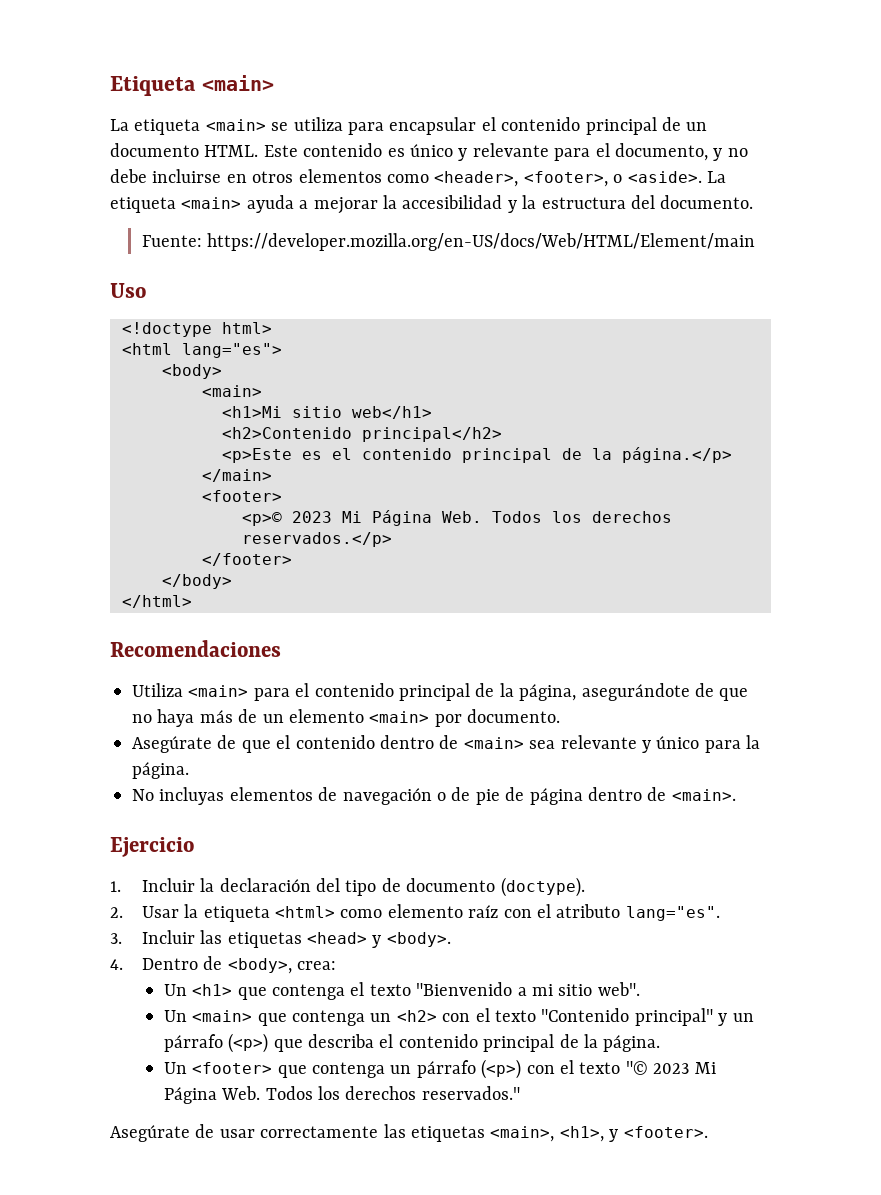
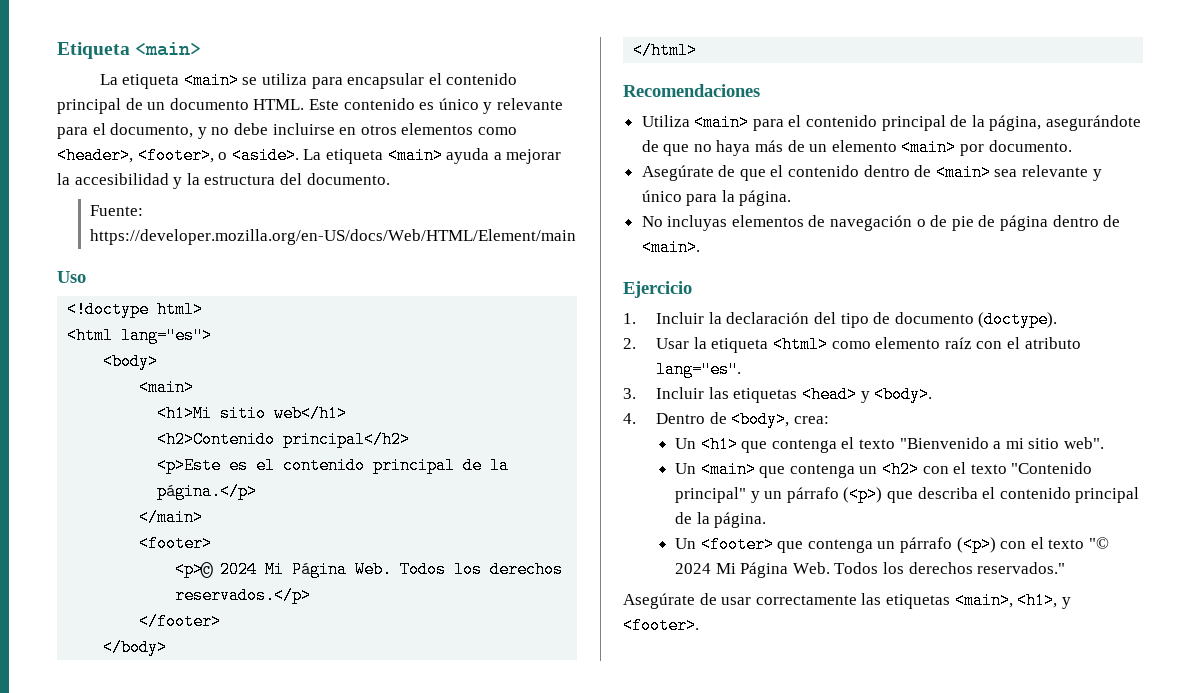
[292,511,332,523] 2023 -> [220,561,258,578] 2024
[653,1063,690,1074] 2023 -> [675,563,712,574] 2024

